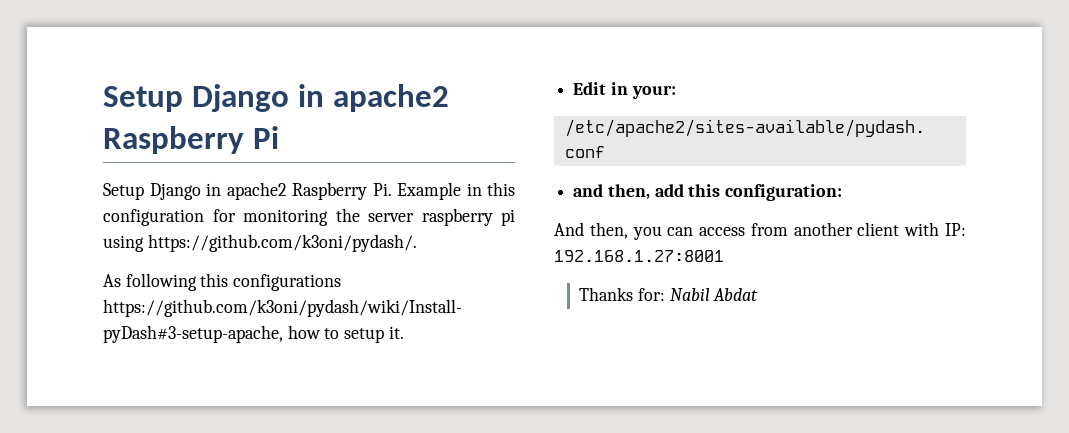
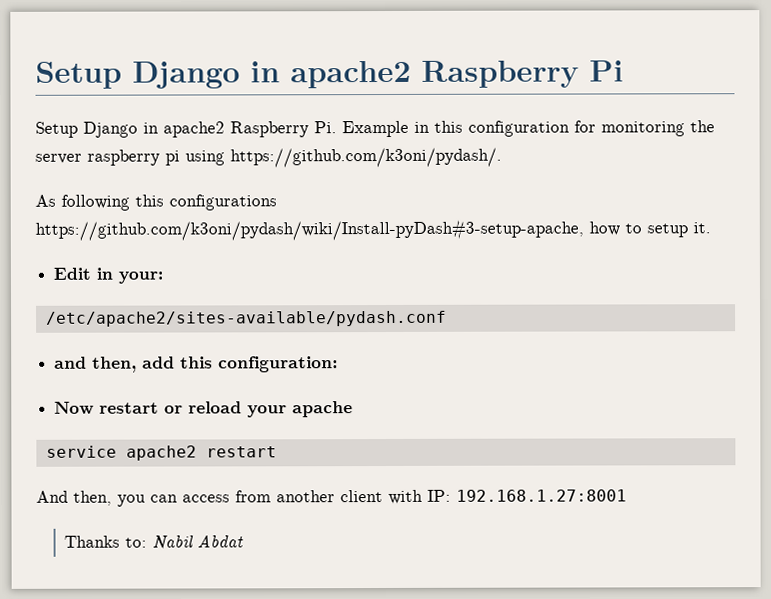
(843, 192) none -> [54,401,354,418] [45,445,277,461] // Now restart or reload your apache // service apache2 restart
[637,288,665,301] for: -> [125,537,148,548] to:

